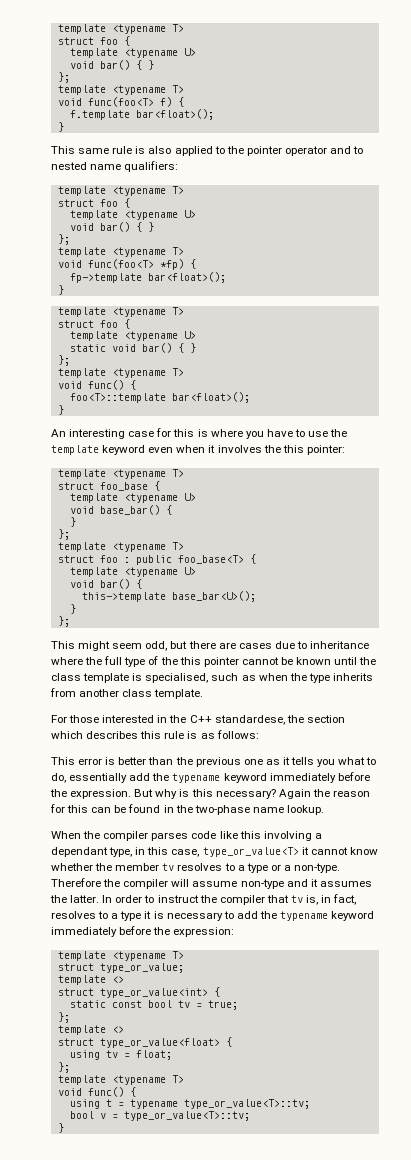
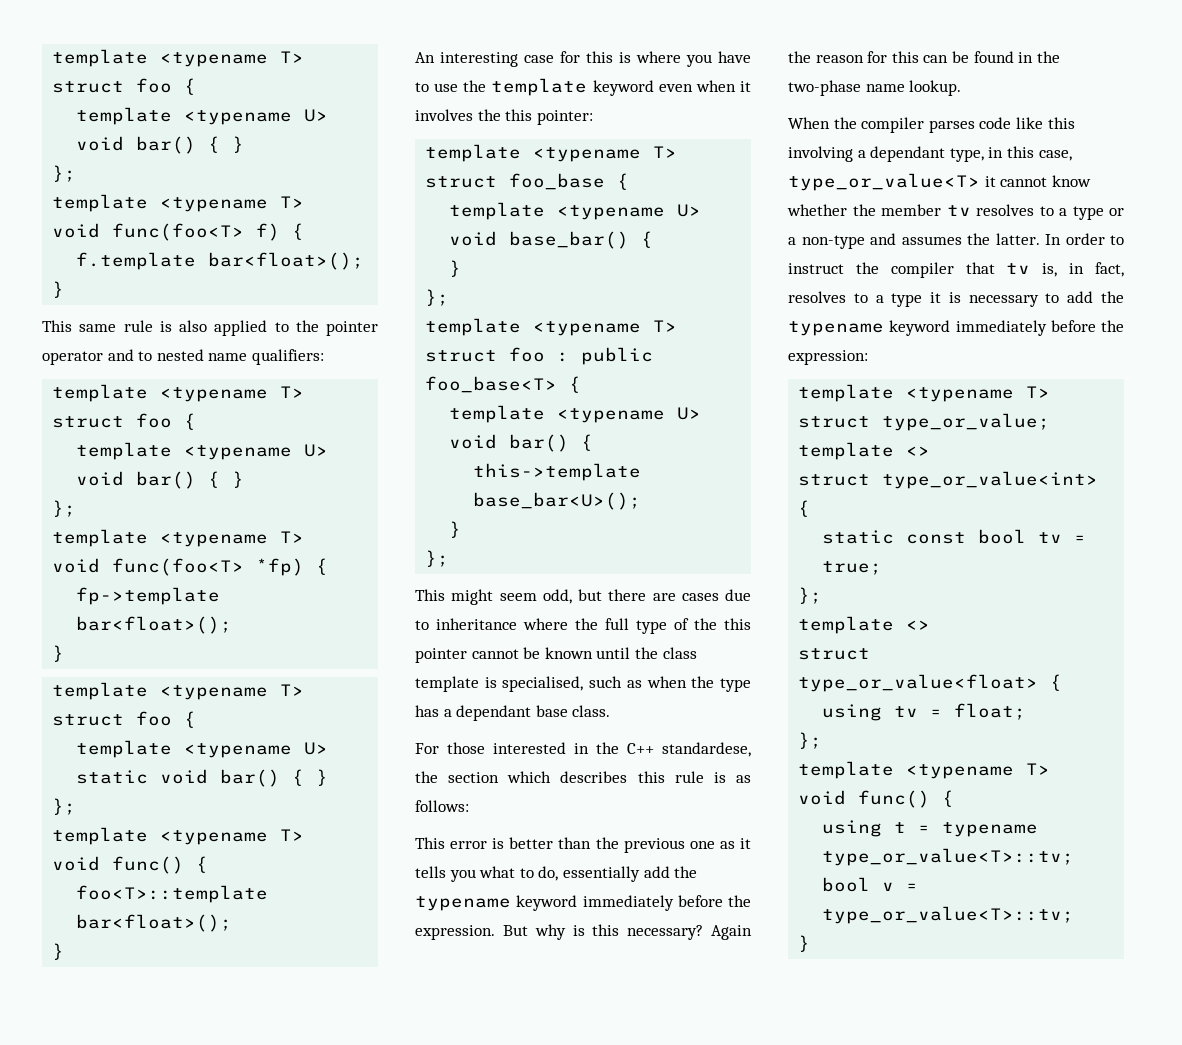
[332,673,373,681] [50,688,204,699] inherits from another class template. -> [415,705,611,721] has a dependant base class.
[294,863,341,873] [51,878,238,889] non-type. Therefore the compiler will assume -> (796, 241) none
[310,879,318,887] it -> (896, 239) none

